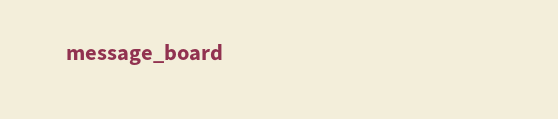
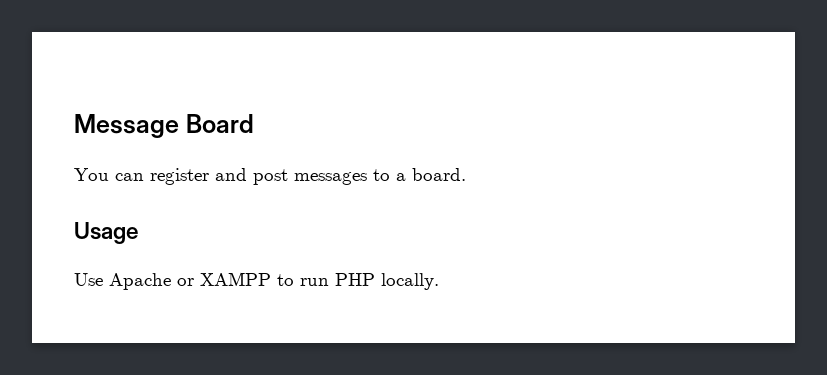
[66,44,223,65] message_board -> [74,114,254,138] [74,168,466,185] [74,222,138,244] [74,272,439,290] Message Board // You can register and post messages to a board. // Usage // Use Apache or XAMPP to run PHP locally.

